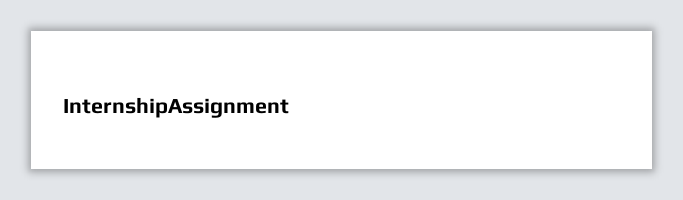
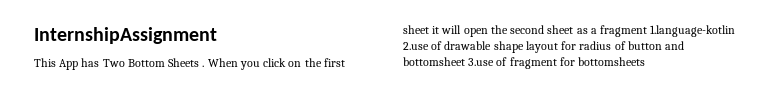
(289, 107) none -> [34,58,345,70] [403,25,736,37] [403,41,685,53] [403,57,646,69] // This App has Two Bottom Sheets . When you click on the first sheet it will open the second sheet as a fragment 1.language-kotlin 2.use of drawable shape layout for radius of button and bottomsheet 3.use of fragment for bottomsheets

